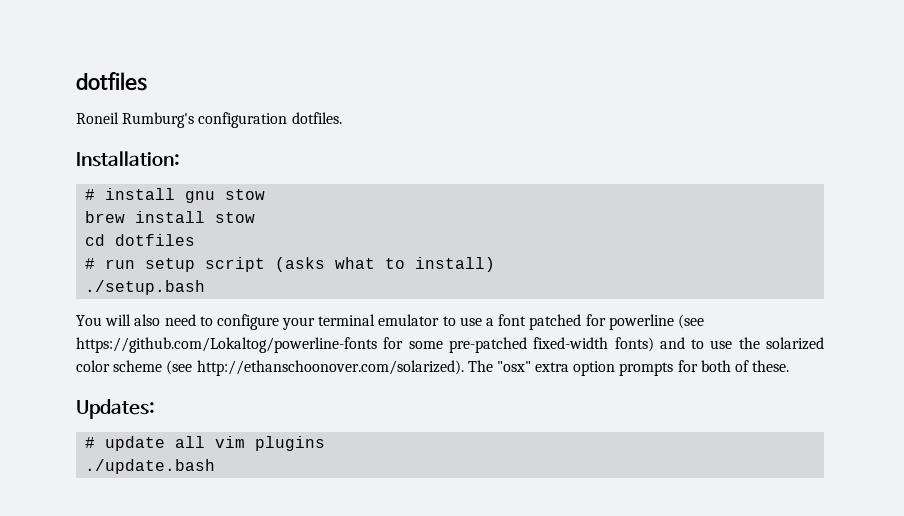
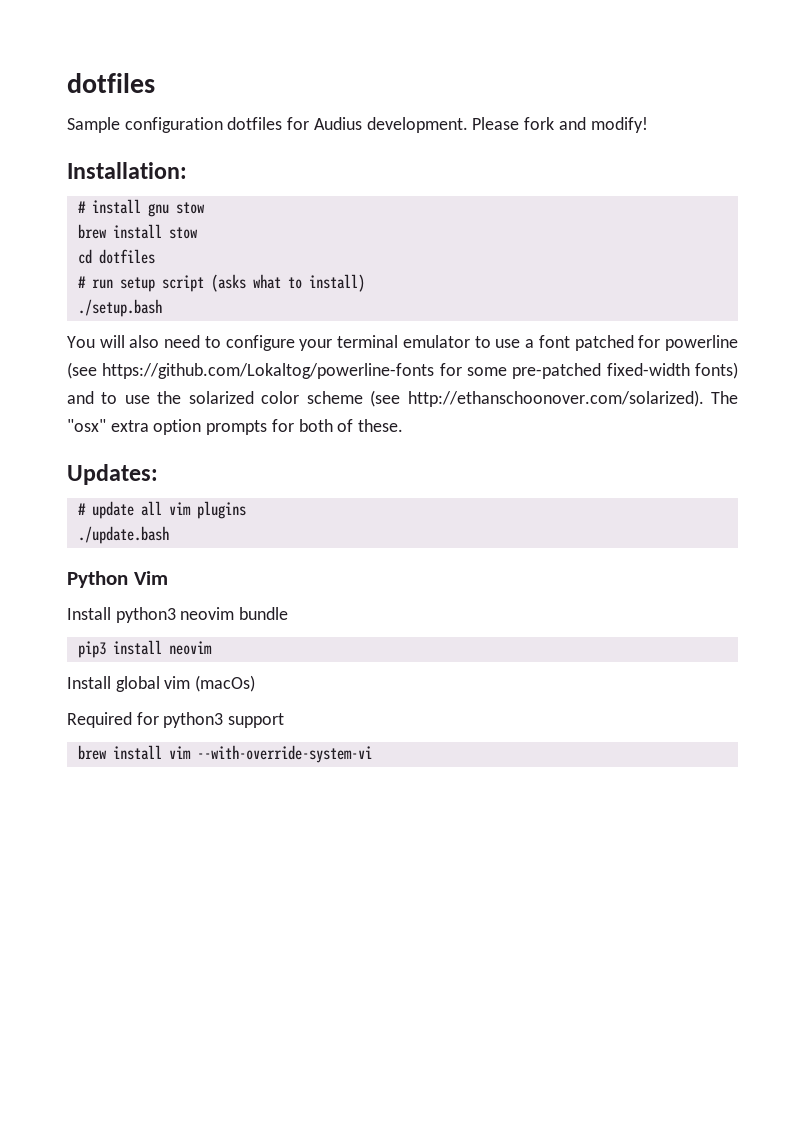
[76,72,147,91] [76,112,342,128] dotfiles // Roneil Rumburg's configuration dotfiles. -> [67,73,155,93] [67,117,648,133] dotfiles // Sample configuration dotfiles for Audius development. Please fork and modify!
(216, 466) none -> [67,571,168,588] [67,607,289,623] [77,640,212,658] [67,675,256,692] [67,712,285,728] [77,745,372,763] // Python Vim // Install python3 neovim bundle // pip3 install neovim // Install global vim (macOs) // Required for python3 support // brew install vim --with-override-system-vi

